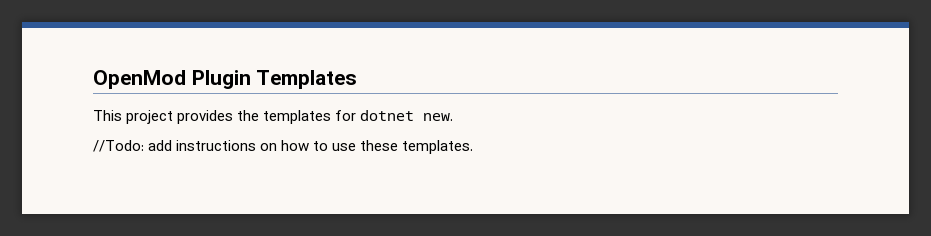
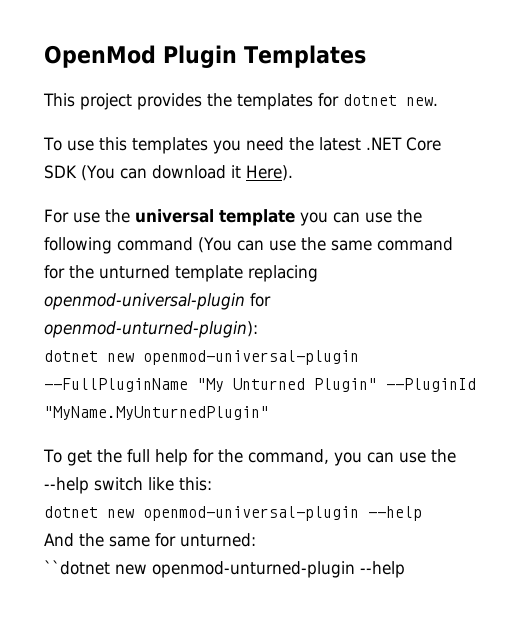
[93,140,474,154] //Todo: add instructions on how to use these templates. -> [43,137,441,154] [44,165,293,181] [44,209,422,226] [44,237,453,254] [44,265,318,282] [44,293,271,310] [44,321,258,338] [44,350,359,365] [44,378,476,392] [44,406,269,420] [43,449,456,466] [44,477,212,494] [44,506,422,521] [44,533,256,547] [44,560,405,578] To use this templates you need the latest .NET Core SDK (You can download it Here). // For use the universal template you can use the following command (You can use the same command for the unturned template replacing openmod-universal-plugin for openmod-unturned-plugin): // dotnet new openmod-universal-plugin --FullPluginName "My Unturned Plugin" --PluginId "MyName.MyUnturnedPlugin" // To get the full help for the command, you can use the --help switch like this: // dotnet new openmod-universal-plugin --help // And the same for unturned: // ``dotnet new openmod-unturned-plugin --help

